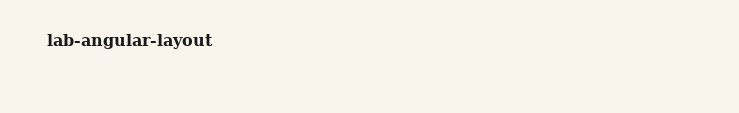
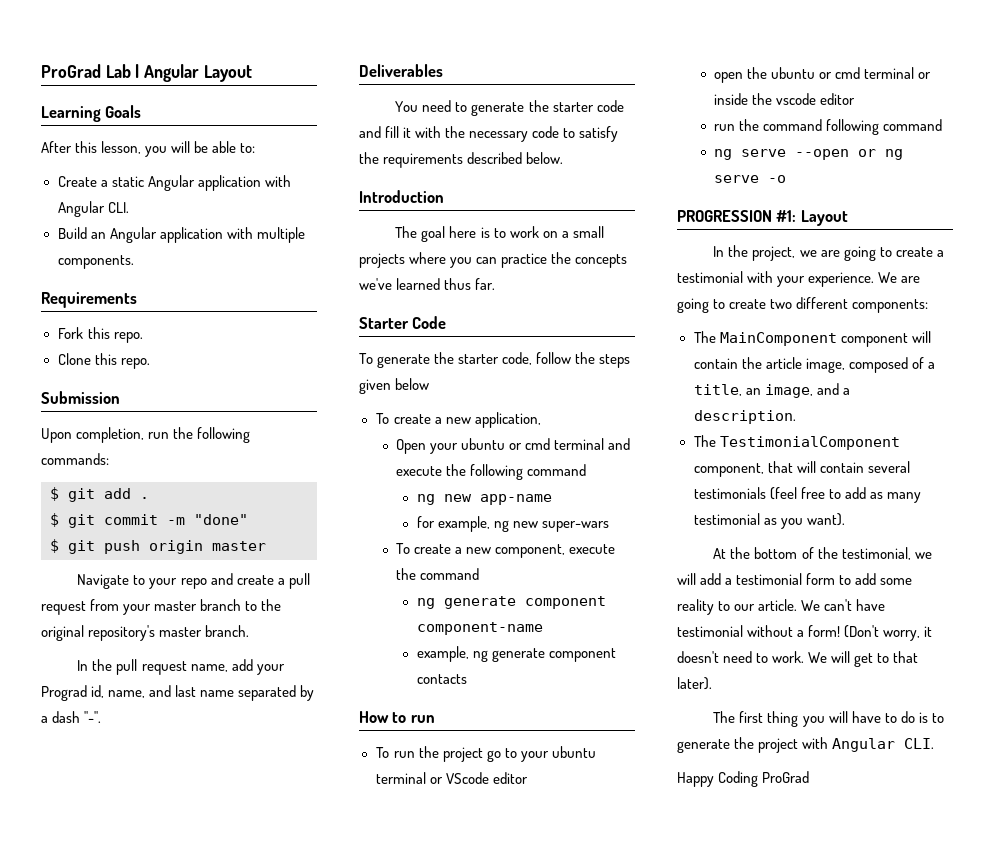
[47,34,213,49] lab-angular-layout -> [41,64,252,82] [41,105,142,122] [41,141,256,157] [57,175,291,191] [57,201,129,217] [57,227,305,243] [57,255,134,269] [41,292,137,308] [57,327,143,343] [57,353,150,369] [41,391,120,404] [41,427,251,443] [41,453,109,465] [50,487,149,502] [50,513,248,528] [50,539,266,554] [77,573,310,589] [41,599,282,615] [41,625,250,641] [77,659,285,675] [41,685,315,701] [41,711,102,723] [359,64,443,77] [395,100,624,116] [359,126,619,142] [359,152,564,168] [359,190,444,203] [395,226,604,242] [359,252,628,268] [359,278,496,290] [359,316,447,329] [359,352,631,368] [359,378,430,394] [375,412,541,428] [396,438,631,454] [396,464,587,480] [416,494,552,505] [416,516,609,532] [396,543,616,558] [396,568,480,580] [416,596,606,609] [416,622,543,635] [416,646,616,662] [416,674,467,684] [359,711,435,723] [375,746,596,762] [375,772,528,784] [714,67,932,83] [714,93,856,105] [714,119,943,135] [714,149,904,160] [714,175,787,183] [677,210,848,226] [713,245,944,261] [677,271,921,287] [677,297,929,313] [693,331,931,347] [693,357,935,373] [693,383,850,398] [693,410,796,424] [693,435,900,450] [693,461,910,477] [693,487,921,503] [693,513,845,529] [713,547,932,560] [677,573,913,585] [677,599,886,615] [677,625,933,641] [677,651,919,667] [677,677,712,690] [713,711,944,727] [677,737,935,753] [677,771,810,787] ProGrad Lab | Angular Layout // Learning Goals // After this lesson, you will be able to: // Create a static Angular application with Angular CLI. // Build an Angular application with multiple components. // Requirements // Fork this repo. // Clone this repo. // Submission // Upon completion, run the following commands: // $ git add . // $ git commit -m "done" // $ git push origin master // Navigate to your repo and create a pull request from your master branch to the original repository's master branch. // In the pull request name, add your Prograd id, name, and last name separated by a dash "-". // Deliverables // You need to generate the starter code and fill it with the necessary code to satisfy the requirements described below. // Introduction // The goal here is to work on a small projects where you can practice the concepts we've learned thus far. // Starter Code // To generate the starter code, follow the steps given below // To create a new application, // Open your ubuntu or cmd terminal and execute the following command // ng new app-name // for example, ng new super-wars // To create a new component, execute the command // ng generate component component-name // example, ng generate component contacts // How to run // To run the project go to your ubuntu terminal or VScode editor // open the ubuntu or cmd terminal or inside the vscode editor // run the command following command // ng serve --open or ng serve -o // PROGRESSION #1: Layout // In the project, we are going to create a testimonial with your experience. We are going to create two different components: // The MainComponent component will contain the article image, composed of a title, an image, and a description. // The TestimonialComponent component, that will contain several testimonials (feel free to add as many testimonial as you want). // At the bottom of the testimonial, we will add a testimonial form to add some reality to our article. We can't have testimonial without a form! (Don't worry, it doesn't need to work. We will get to that later). // The first thing you will have to do is to generate the project with Angular CLI. // Happy Coding ProGrad

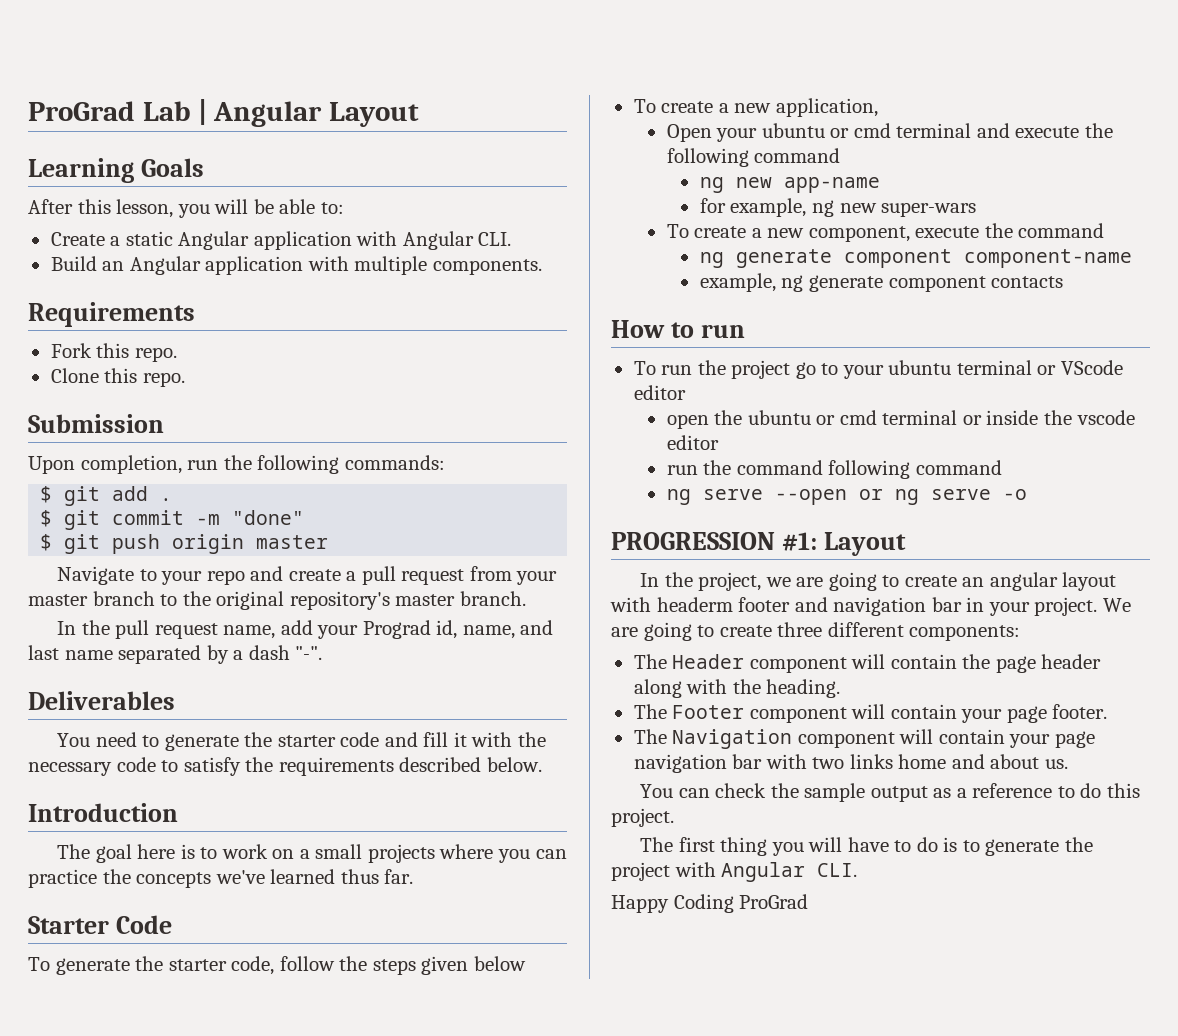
[936,250,944,257] [677,271,875,287] a testimonial with your experience. -> [962,572,1117,591] [610,597,1098,616] an angular layout with headerm footer and navigation bar in your project.
[770,299,793,309] two -> [777,622,823,637] three
[719,332,837,346] MainComponent -> [672,654,745,669] Header
[765,357,935,373] [693,383,850,398] [693,410,796,424] [693,435,900,450] [693,461,910,477] [693,487,921,503] [693,513,845,529] [713,547,932,560] [677,573,913,585] [677,599,886,615] [677,625,933,641] [677,651,919,667] [677,677,712,690] article image, composed of a title, an image, and a description. // The TestimonialComponent component, that will contain several testimonials (feel free to add as many testimonial as you want). // At the bottom of the testimonial, we will add a testimonial form to add some reality to our article. We can't have testimonial without a form! (Don't worry, it doesn't need to work. We will get to that later). -> [995,654,1102,673] [633,679,841,698] [633,704,1108,723] [633,729,1095,749] [633,754,1068,773] [640,783,1140,802] [611,808,674,827] page header along with the heading. // The Footer component will contain your page footer. // The Navigation component will contain your page navigation bar with two links home and about us. // You can check the sample output as a reference to do this project.

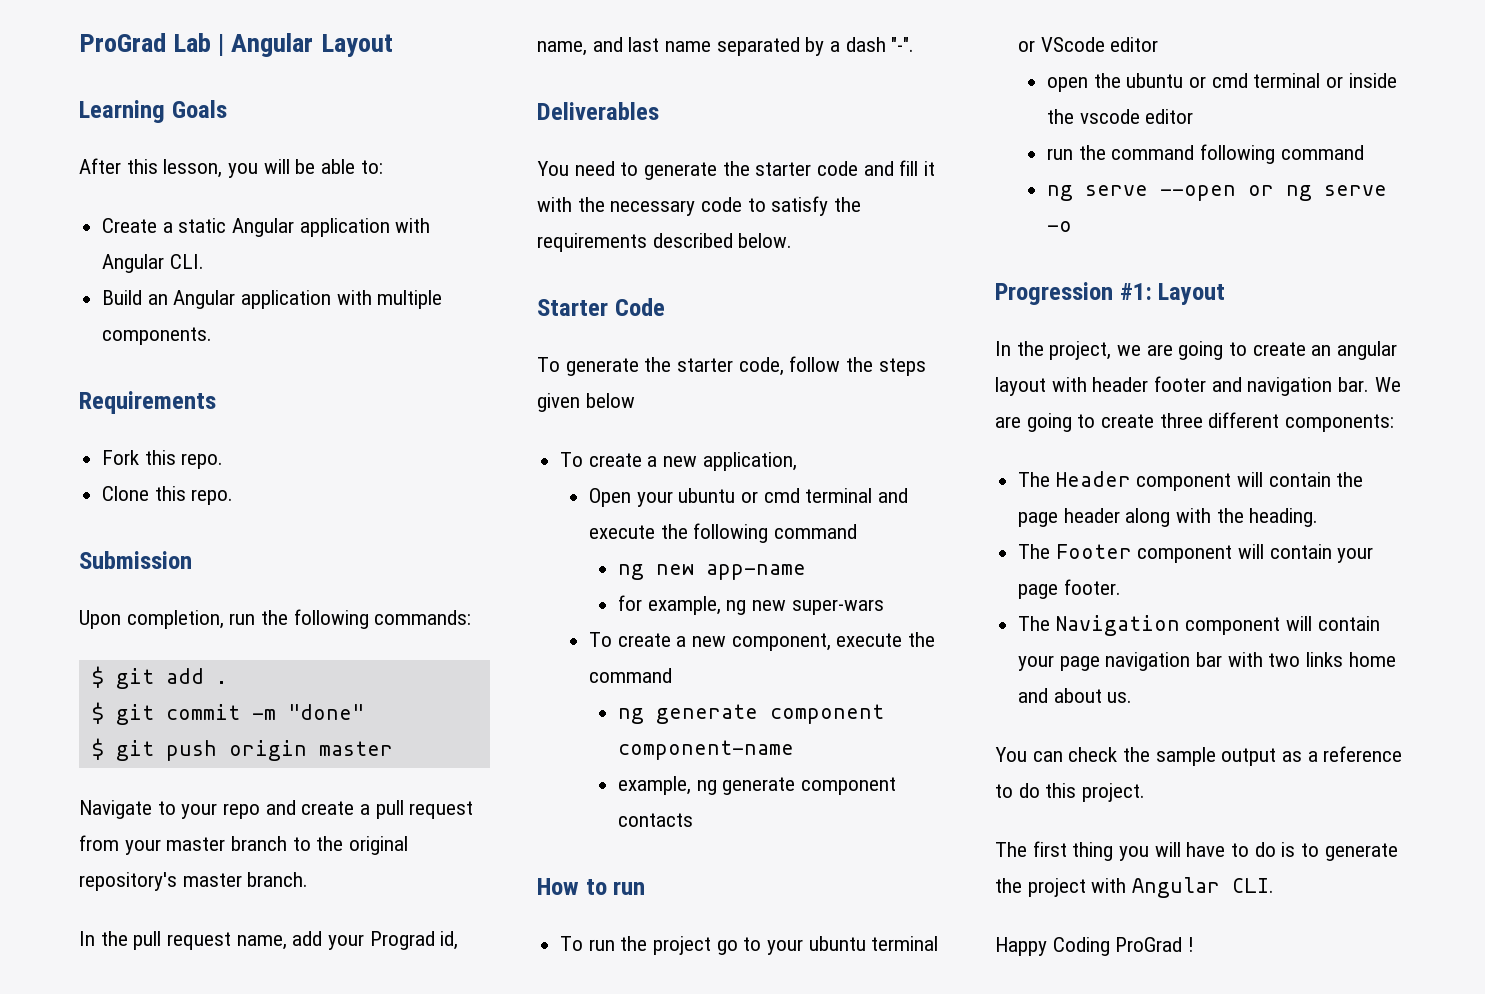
[28,803,178,822] [57,844,567,863] [28,869,414,888] // Introduction // The goal here is to work on a small projects where you can practice the concepts we've learned thus far. -> (793, 240) none
[611,532,775,550] PROGRESSION -> [995,282,1113,305] Progression
[656,597,733,612] headerm -> [1092,377,1149,392] header
[931,597,1098,616] bar in your project. -> [1338,377,1370,392] bar.
(809, 901) none -> [1188,937,1195,952] !

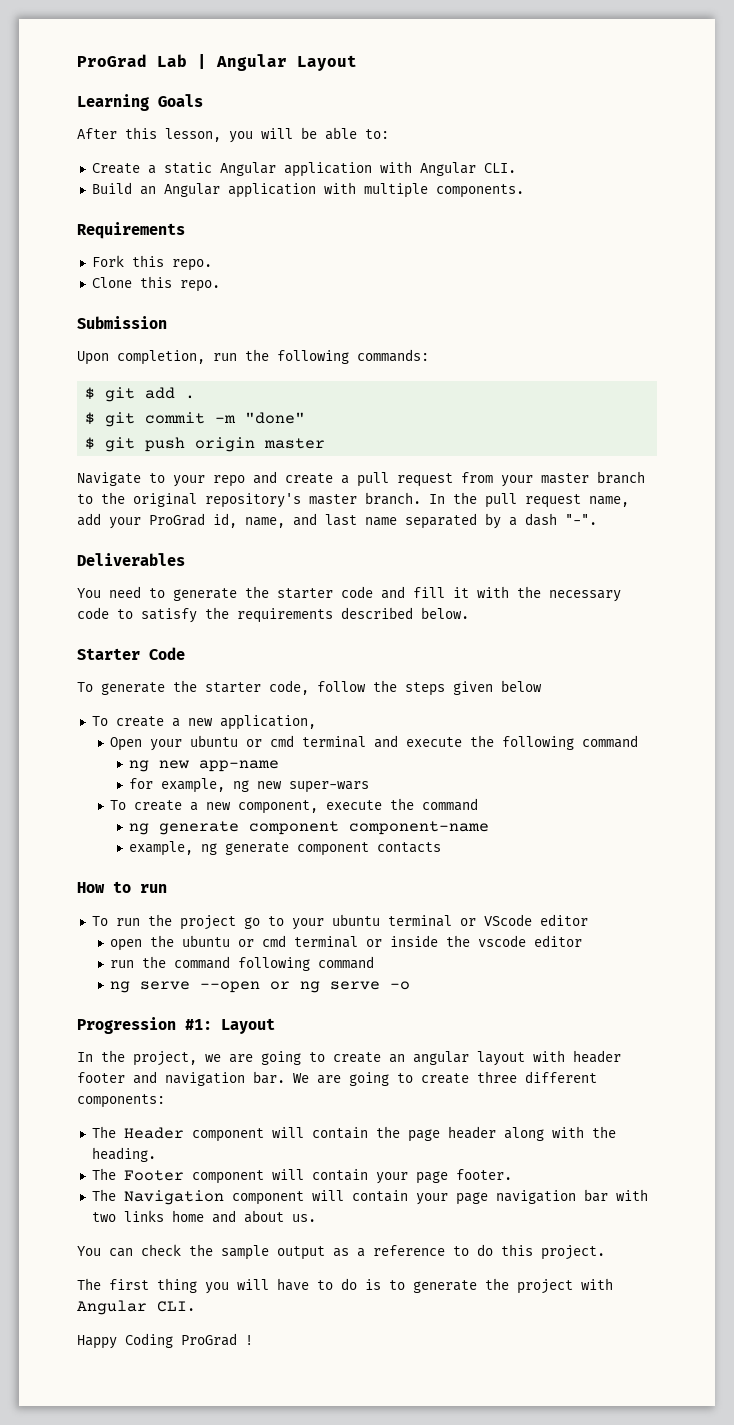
(309, 879) // -> (421, 498) none
[369,931,435,950] Prograd -> [149,513,205,526] ProGrad

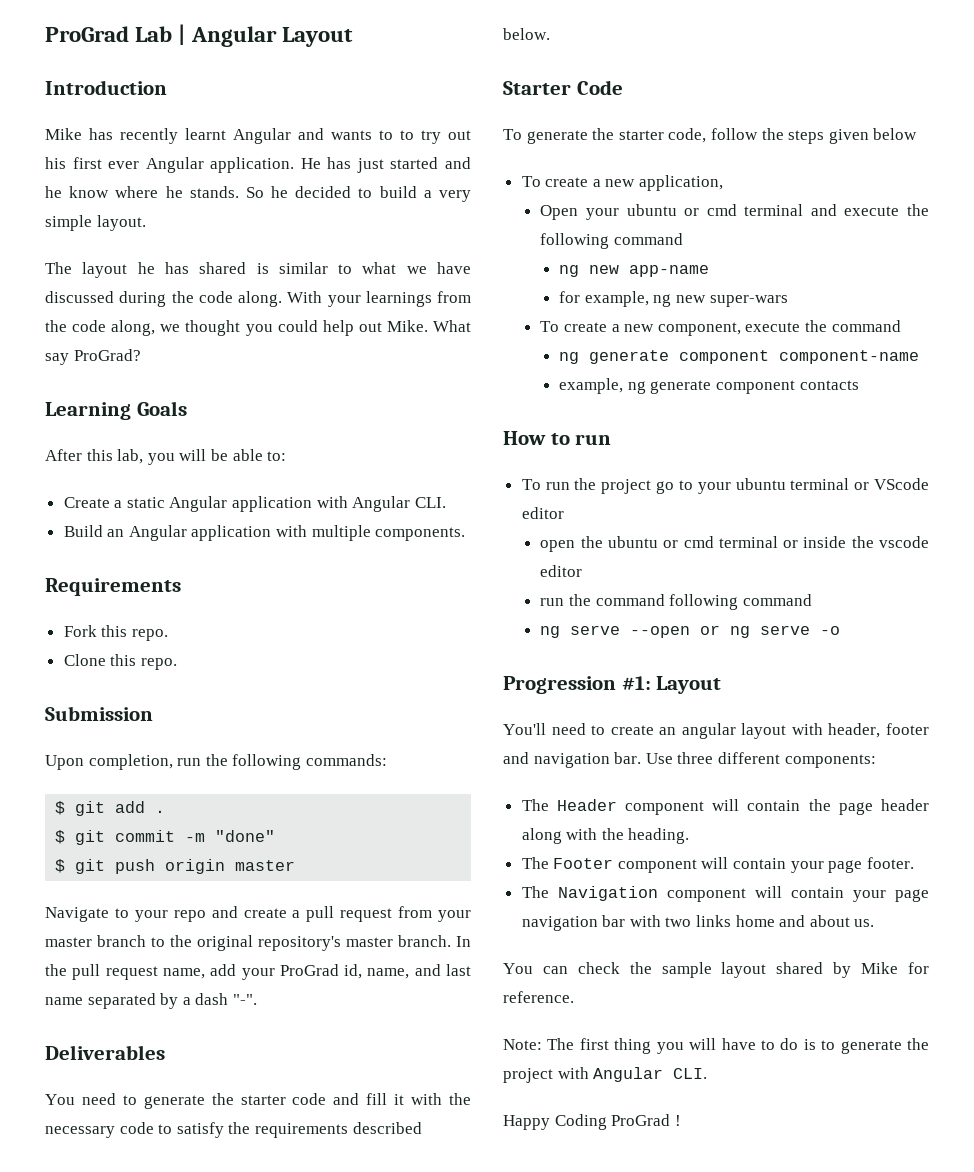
(357, 63) none -> [45,80,167,95] [45,128,471,144] [45,157,471,173] [45,186,472,202] [45,215,146,231] [45,262,472,278] [45,291,471,307] [45,320,472,336] [45,349,141,365] // Introduction // Mike has recently learnt Angular and wants to to try out his first ever Angular application. He has just started and he know where he stands. So he decided to build a very simple layout. // The layout he has shared is similar to what we have discussed during the code along. With your learnings from the code along, we thought you could help out Mike. What say ProGrad?
[165,128,221,142] lesson, -> [117,449,144,464] lab,
[77,1050,301,1066] In the project, we are going -> [503,723,586,735] You'll need
[573,1050,621,1063] header -> [828,723,881,738] header,
[293,1072,469,1086] We are going to create -> [645,753,673,764] Use
[277,1244,605,1260] output as a reference to do this project. // -> [721,962,930,978] [503,991,574,1003] [503,1039,542,1050] layout shared by Mike for reference. // Note:

